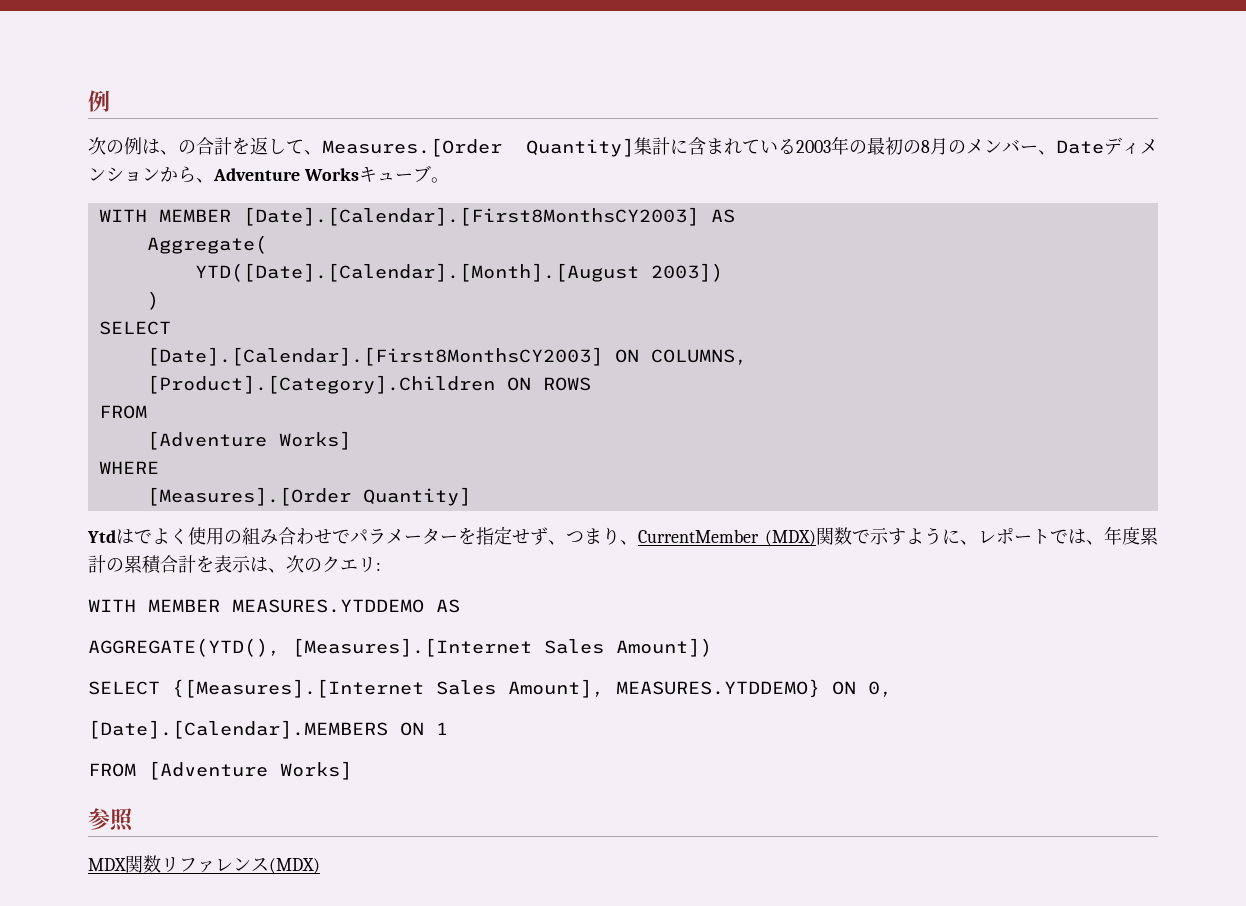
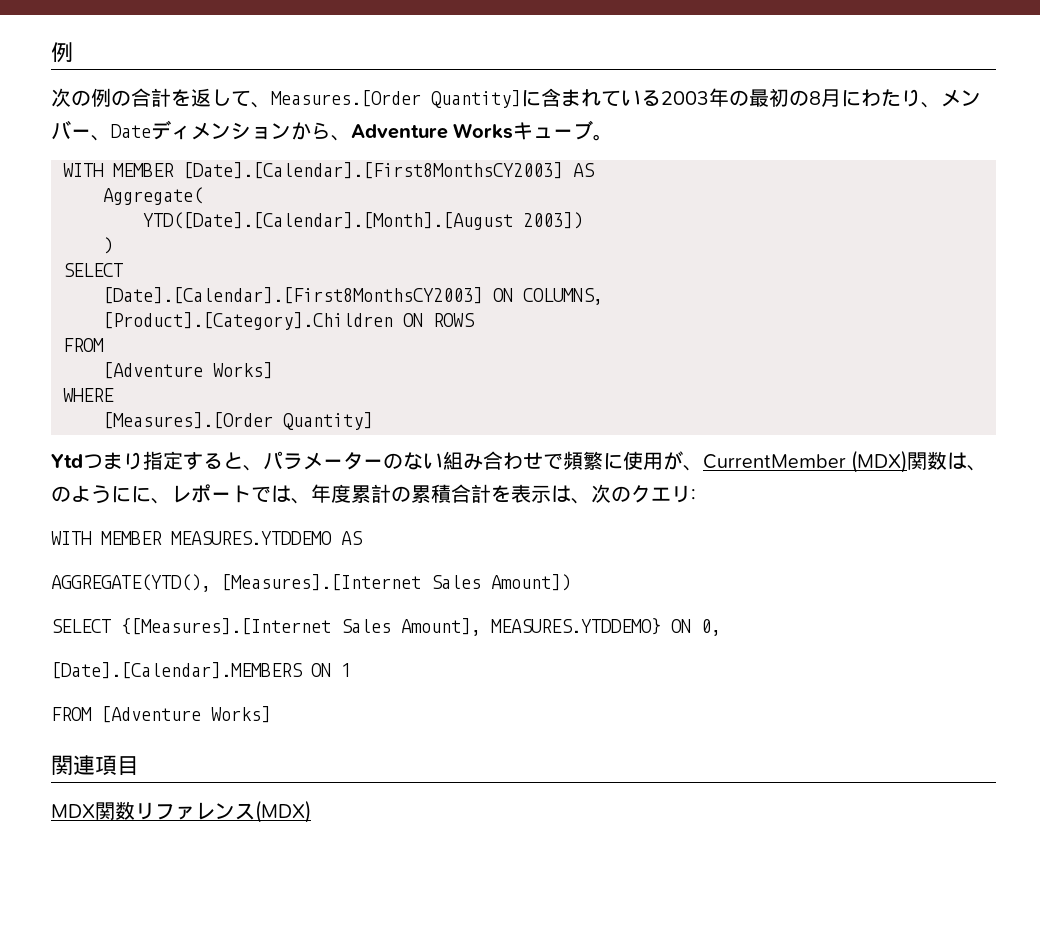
[142,139,178,155] は、 -> (111, 97) none
[634,137,670,155] 集計 -> (521, 99) none
[948,140,966,154] の -> [841,89,941,108] にわたり、
[116,526,943,546] はでよく使用の組み合わせでパラメーターを指定せず、つまり、CurrentMember (MDX)関数で示すよう -> [83,450,988,473] [51,485,131,504] つまり指定すると、パラメーターのない組み合わせで頻繁に使用が、CurrentMember (MDX)関数は、のように
[88,808,134,832] 参照 -> [51,755,139,776] 関連項目

